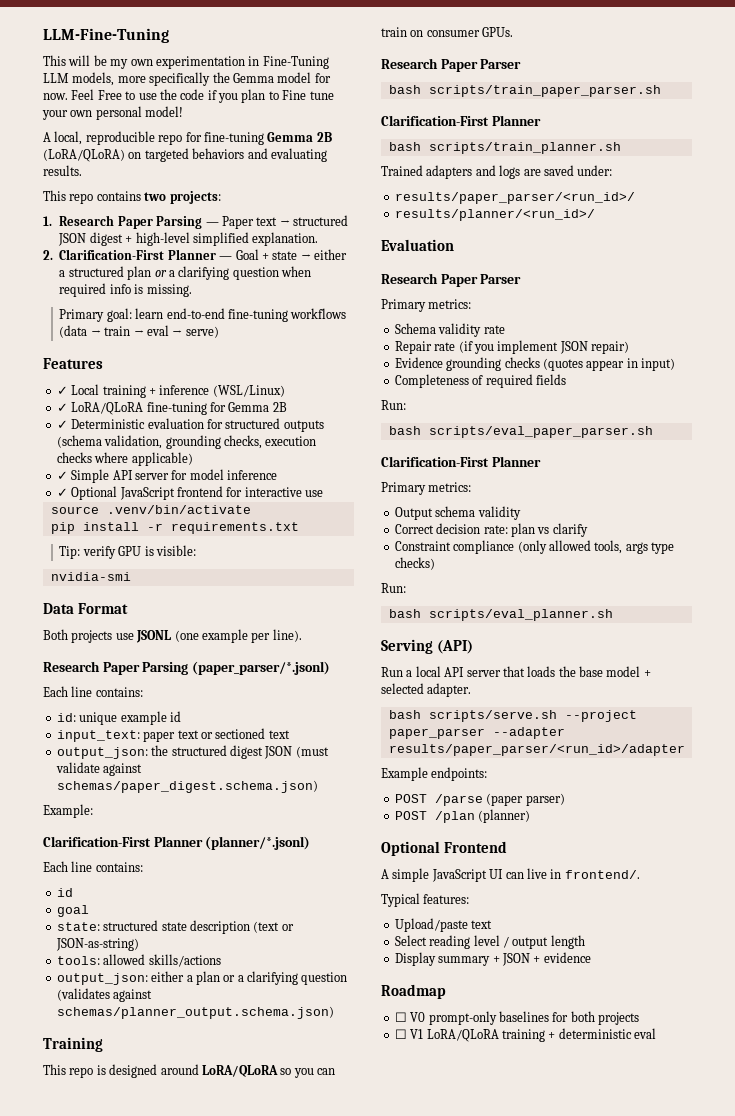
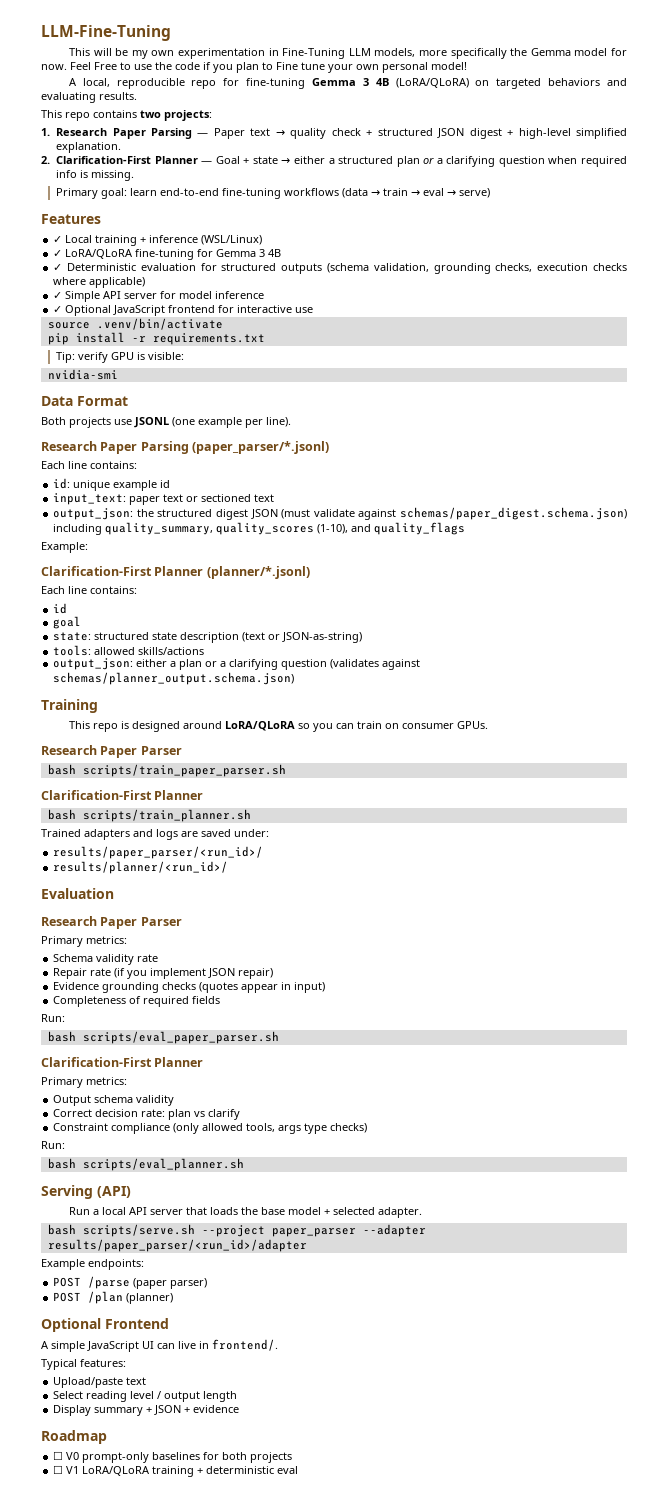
[316,132,332,142] 2B -> [362,78,389,86] 3 4B
(290, 223) none -> [290,128,373,139] quality check +
[272,402,287,412] 2B -> [259,249,282,257] 3 4B
(318, 786) none -> [53,522,466,535] including quality_summary, quality_scores (1-10), and quality_flags

